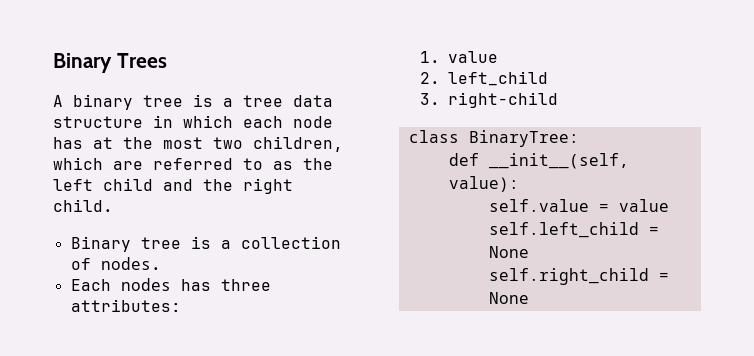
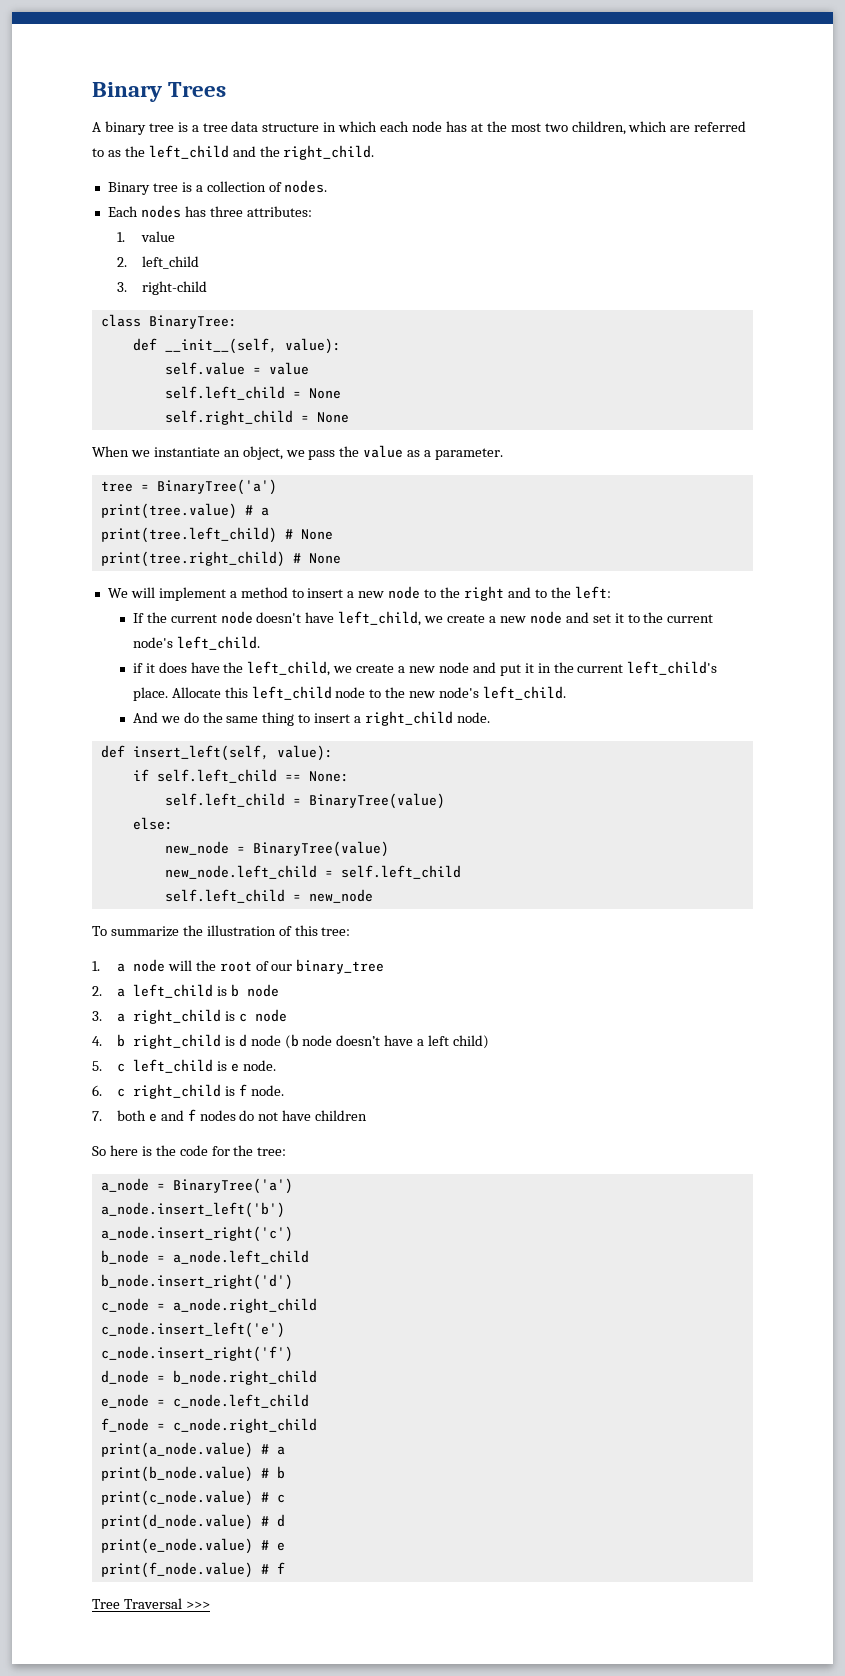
[53,178,293,194] [53,199,113,212] left child and the right child. -> [148,145,375,160] left_child and the right_child.
(529, 298) none -> [92,445,504,460] [100,479,277,495] [100,503,269,519] [100,527,333,543] [100,551,341,567] [107,586,611,601] [132,611,714,626] [132,636,260,650] [132,661,718,676] [132,686,567,701] [132,711,490,726] [100,745,333,761] [132,769,349,783] [164,793,445,809] [132,817,173,830] [164,841,389,857] [164,865,461,879] [164,889,373,903] [92,925,351,937] [92,959,385,974] [92,984,279,998] [92,1009,287,1024] [92,1034,490,1049] [92,1059,276,1073] [92,1084,284,1099] [92,1109,368,1122] [92,1145,287,1156] [100,1178,293,1194] [100,1202,285,1218] [100,1226,293,1242] [100,1250,309,1264] [100,1274,293,1290] [100,1298,317,1313] [100,1322,285,1338] [100,1346,293,1362] [100,1370,317,1385] [100,1394,309,1408] [100,1418,317,1433] [100,1442,285,1458] [100,1466,285,1482] [100,1490,285,1506] [100,1514,285,1530] [100,1538,285,1554] [100,1562,285,1578] [92,1598,210,1609] // When we instantiate an object, we pass the value as a parameter. // tree = BinaryTree('a') // print(tree.value) # a // print(tree.left_child) # None // print(tree.right_child) # None // We will implement a method to insert a new node to the right and to the left: // If the current node doesn't have left_child, we create a new node and set it to the current node's left_child. // if it does have the left_child, we create a new node and put it in the current left_child's place. Allocate this left_child node to the new node's left_child. // And we do the same thing to insert a right_child node. // def insert_left(self, value): // if self.left_child == None: // self.left_child = BinaryTree(value) // else: // new_node = BinaryTree(value) // new_node.left_child = self.left_child // self.left_child = new_node // To summarize the illustration of this tree: // 1. a node will the root of our binary_tree // 2. a left_child is b node // 3. a right_child is c node // 4. b right_child is d node (b node doesn’t have a left child) // 5. c left_child is e node. // 6. c right_child is f node. // 7. both e and f nodes do not have children // So here is the code for the tree: // a_node = BinaryTree('a') // a_node.insert_left('b') // a_node.insert_right('c') // b_node = a_node.left_child // b_node.insert_right('d') // c_node = a_node.right_child // c_node.insert_left('e') // c_node.insert_right('f') // d_node = b_node.right_child // e_node = c_node.left_child // f_node = c_node.right_child // print(a_node.value) # a // print(b_node.value) # b // print(c_node.value) # c // print(d_node.value) # d // print(e_node.value) # e // print(f_node.value) # f // Tree Traversal >>>

